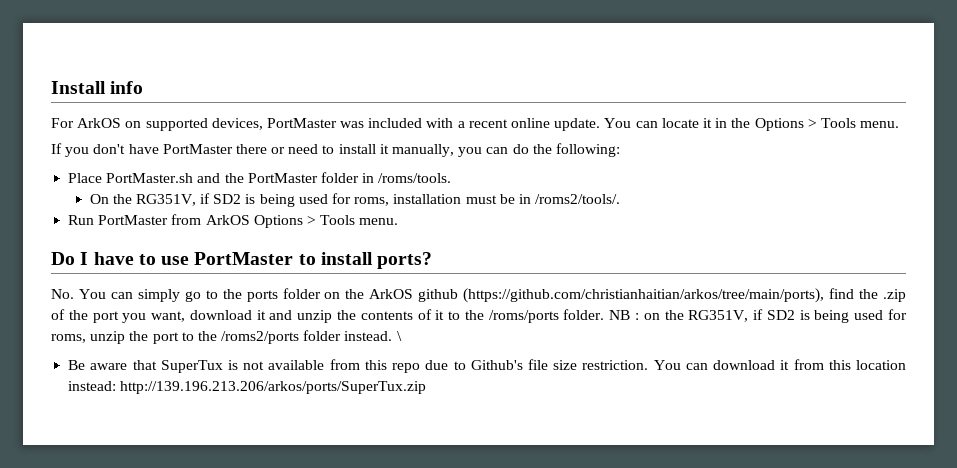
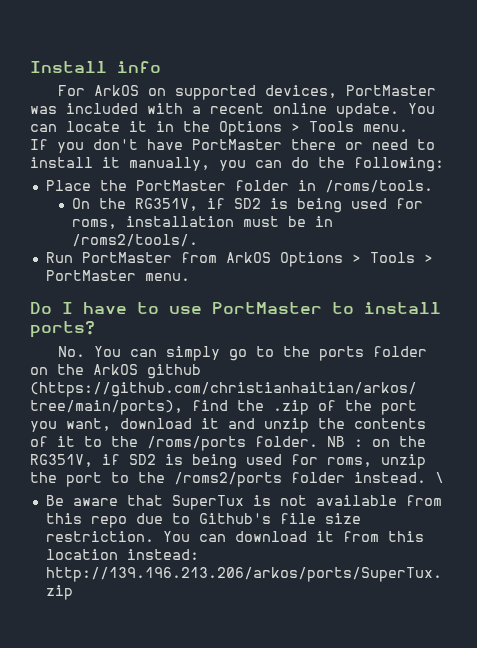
[106,173,221,183] PortMaster.sh and -> (91, 185) none
(356, 220) none -> [423,254,433,263] [45,270,136,281] > PortMaster

